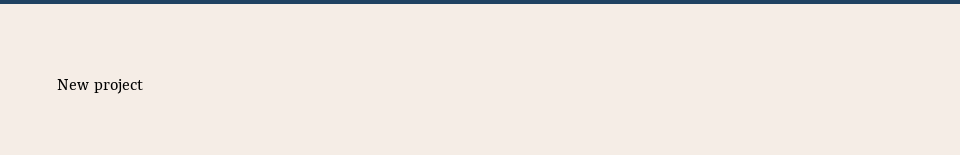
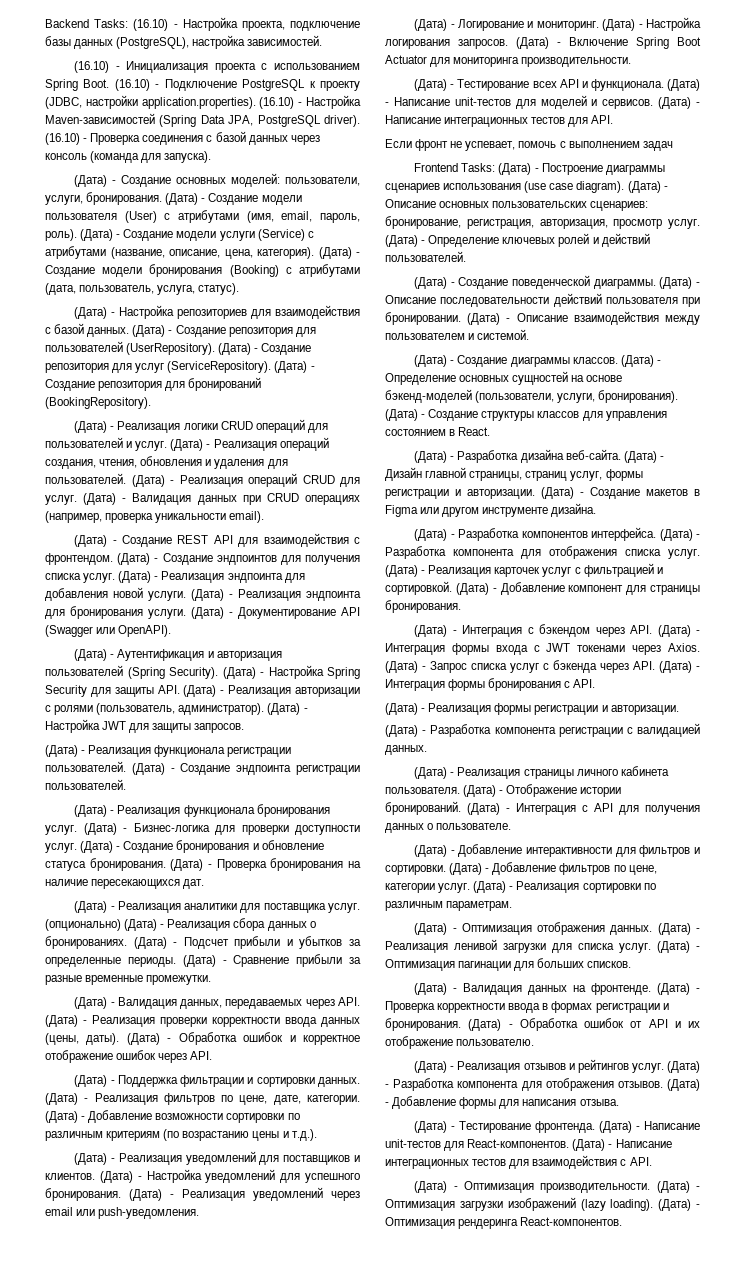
[57,79,143,94] New project -> [45,17,360,31] [45,35,323,49] [74,61,360,73] [45,79,360,91] [45,95,361,109] [45,113,360,127] [45,131,320,145] [45,151,212,163] [74,173,360,187] [45,192,302,205] [45,210,360,223] [45,229,314,241] [45,246,360,259] [45,264,360,277] [45,283,240,295] [74,305,360,319] [45,323,316,337] [45,341,312,355] [45,361,315,373] [45,377,262,391] [45,397,151,409] [74,419,328,433] [45,437,329,451] [45,456,288,469] [45,473,360,487] [45,493,360,505] [45,511,265,523] [74,533,360,547] [45,553,360,565] [45,571,305,583] [45,587,361,601] [45,606,360,619] [45,625,172,637] [74,649,282,661] [45,665,360,679] [45,685,360,697] [45,703,308,715] [45,719,245,733] [45,745,292,757] [45,761,360,775] [45,779,126,790] [74,804,330,817] [45,823,360,835] [45,840,324,853] [45,858,361,871] [45,879,205,889] [74,901,361,913] [45,918,316,931] [45,936,361,949] [45,954,361,967] [45,975,212,985] [74,997,361,1009] [45,1015,360,1027] [45,1032,360,1045] [45,1050,213,1063] [74,1075,361,1087] [45,1093,360,1105] [45,1110,300,1123] [45,1129,317,1141] [74,1151,361,1165] [45,1169,360,1183] [45,1187,360,1201] [45,1207,200,1219] [414,17,701,31] [385,37,701,49] [385,55,632,67] [414,79,700,91] [385,95,700,109] [385,115,614,127] [385,139,673,151] [414,163,665,175] [385,181,668,193] [385,199,649,211] [385,216,700,229] [385,233,650,247] [385,251,466,262] [414,275,700,289] [385,293,700,307] [385,311,700,325] [385,329,530,340] [414,355,661,367] [385,371,623,385] [385,389,679,403] [385,409,667,421] [385,427,491,436] [414,449,664,463] [385,467,643,481] [385,487,700,499] [385,503,597,517] [414,527,700,541] [385,546,700,559] [385,563,663,577] [385,581,700,595] [385,600,461,613] [414,624,700,637] [385,643,700,655] [385,660,700,673] [385,678,596,691] [385,703,679,715] [385,723,700,737] [385,745,427,755] [414,766,669,779] [385,784,622,797] [385,801,700,815] [385,823,512,833] [414,844,700,857] [385,862,657,875] [385,881,656,893] [385,901,513,911] [414,922,700,935] [385,939,700,953] [385,958,632,971] [414,983,700,995] [385,1001,669,1013] [385,1018,700,1031] [385,1036,535,1049] [414,1059,700,1073] [385,1078,700,1091] [385,1096,619,1109] [414,1121,700,1133] [385,1139,672,1151] [385,1155,652,1169] [414,1181,700,1193] [385,1197,700,1211] [385,1217,623,1229] Backend Tasks: (16.10) - Настройка проекта, подключение базы данных (PostgreSQL), настройка зависимостей. // (16.10) - Инициализация проекта с использованием Spring Boot. (16.10) - Подключение PostgreSQL к проекту (JDBC, настройки application.properties). (16.10) - Настройка Maven-зависимостей (Spring Data JPA, PostgreSQL driver). (16.10) - Проверка соединения с базой данных через консоль (команда для запуска). // (Дата) - Создание основных моделей: пользователи, услуги, бронирования. (Дата) - Создание модели пользователя (User) с атрибутами (имя, email, пароль, роль). (Дата) - Создание модели услуги (Service) с атрибутами (название, описание, цена, категория). (Дата) - Создание модели бронирования (Booking) с атрибутами (дата, пользователь, услуга, статус). // (Дата) - Настройка репозиториев для взаимодействия с базой данных. (Дата) - Создание репозитория для пользователей (UserRepository). (Дата) - Создание репозитория для услуг (ServiceRepository). (Дата) - Создание репозитория для бронирований (BookingRepository). // (Дата) - Реализация логики CRUD операций для пользователей и услуг. (Дата) - Реализация операций создания, чтения, обновления и удаления для пользователей. (Дата) - Реализация операций CRUD для услуг. (Дата) - Валидация данных при CRUD операциях (например, проверка уникальности email). // (Дата) - Создание REST API для взаимодействия с фронтендом. (Дата) - Создание эндпоинтов для получения списка услуг. (Дата) - Реализация эндпоинта для добавления новой услуги. (Дата) - Реализация эндпоинта для бронирования услуги. (Дата) - Документирование API (Swagger или OpenAPI). // (Дата) - Аутентификация и авторизация пользователей (Spring Security). (Дата) - Настройка Spring Security для защиты API. (Дата) - Реализация авторизации с ролями (пользователь, администратор). (Дата) - Настройка JWT для защиты запросов. // (Дата) - Реализация функционала регистрации пользователей. (Дата) - Создание эндпоинта регистрации пользователей. // (Дата) - Реализация функционала бронирования услуг. (Дата) - Бизнес-логика для проверки доступности услуг. (Дата) - Создание бронирования и обновление статуса бронирования. (Дата) - Проверка бронирования на наличие пересекающихся дат. // (Дата) - Реализация аналитики для поставщика услуг. (опционально) (Дата) - Реализация сбора данных о бронированиях. (Дата) - Подсчет прибыли и убытков за определенные периоды. (Дата) - Сравнение прибыли за разные временные промежутки. // (Дата) - Валидация данных, передаваемых через API. (Дата) - Реализация проверки корректности ввода данных (цены, даты). (Дата) - Обработка ошибок и корректное отображение ошибок через API. // (Дата) - Поддержка фильтрации и сортировки данных. (Дата) - Реализация фильтров по цене, дате, категории. (Дата) - Добавление возможности сортировки по различным критериям (по возрастанию цены и т.д.). // (Дата) - Реализация уведомлений для поставщиков и клиентов. (Дата) - Настройка уведомлений для успешного бронирования. (Дата) - Реализация уведомлений через email или push-уведомления. // (Дата) - Логирование и мониторинг. (Дата) - Настройка логирования запросов. (Дата) - Включение Spring Boot Actuator для мониторинга производительности. // (Дата) - Тестирование всех API и функционала. (Дата) - Написание unit-тестов для моделей и сервисов. (Дата) - Написание интеграционных тестов для API. // Если фронт не успевает, помочь с выполнением задач // Frontend Tasks: (Дата) - Построение диаграммы сценариев использования (use case diagram). (Дата) - Описание основных пользовательских сценариев: бронирование, регистрация, авторизация, просмотр услуг. (Дата) - Определение ключевых ролей и действий пользователей. // (Дата) - Создание поведенческой диаграммы. (Дата) - Описание последовательности действий пользователя при бронировании. (Дата) - Описание взаимодействия между пользователем и системой. // (Дата) - Создание диаграммы классов. (Дата) - Определение основных сущностей на основе бэкенд-моделей (пользователи, услуги, бронирования). (Дата) - Создание структуры классов для управления состоянием в React. // (Дата) - Разработка дизайна веб-сайта. (Дата) - Дизайн главной страницы, страниц услуг, формы регистрации и авторизации. (Дата) - Создание макетов в Figma или другом инструменте дизайна. // (Дата) - Разработка компонентов интерфейса. (Дата) - Разработка компонента для отображения списка услуг. (Дата) - Реализация карточек услуг с фильтрацией и сортировкой. (Дата) - Добавление компонент для страницы бронирования. // (Дата) - Интеграция с бэкендом через API. (Дата) - Интеграция формы входа с JWT токенами через Axios. (Дата) - Запрос списка услуг с бэкенда через API. (Дата) - Интеграция формы бронирования с API. // (Дата) - Реализация формы регистрации и авторизации. // (Дата) - Разработка компонента регистрации с валидацией данных. // (Дата) - Реализация страницы личного кабинета пользователя. (Дата) - Отображение истории бронирований. (Дата) - Интеграция с API для получения данных о пользователе. // (Дата) - Добавление интерактивности для фильтров и сортировки. (Дата) - Добавление фильтров по цене, категории услуг. (Дата) - Реализация сортировки по различным параметрам. // (Дата) - Оптимизация отображения данных. (Дата) - Реализация ленивой загрузки для списка услуг. (Дата) - Оптимизация пагинации для больших списков. // (Дата) - Валидация данных на фронтенде. (Дата) - Проверка корректности ввода в формах регистрации и бронирования. (Дата) - Обработка ошибок от API и их отображение пользователю. // (Дата) - Реализация отзывов и рейтингов услуг. (Дата) - Разработка компонента для отображения отзывов. (Дата) - Добавление формы для написания отзыва. // (Дата) - Тестирование фронтенда. (Дата) - Написание unit-тестов для React-компонентов. (Дата) - Написание интеграционных тестов для взаимодействия с API. // (Дата) - Оптимизация производительности. (Дата) - Оптимизация загрузки изображений (lazy loading). (Дата) - Оптимизация рендеринга React-компонентов.

